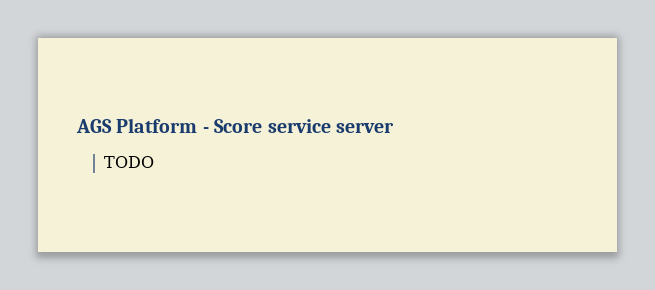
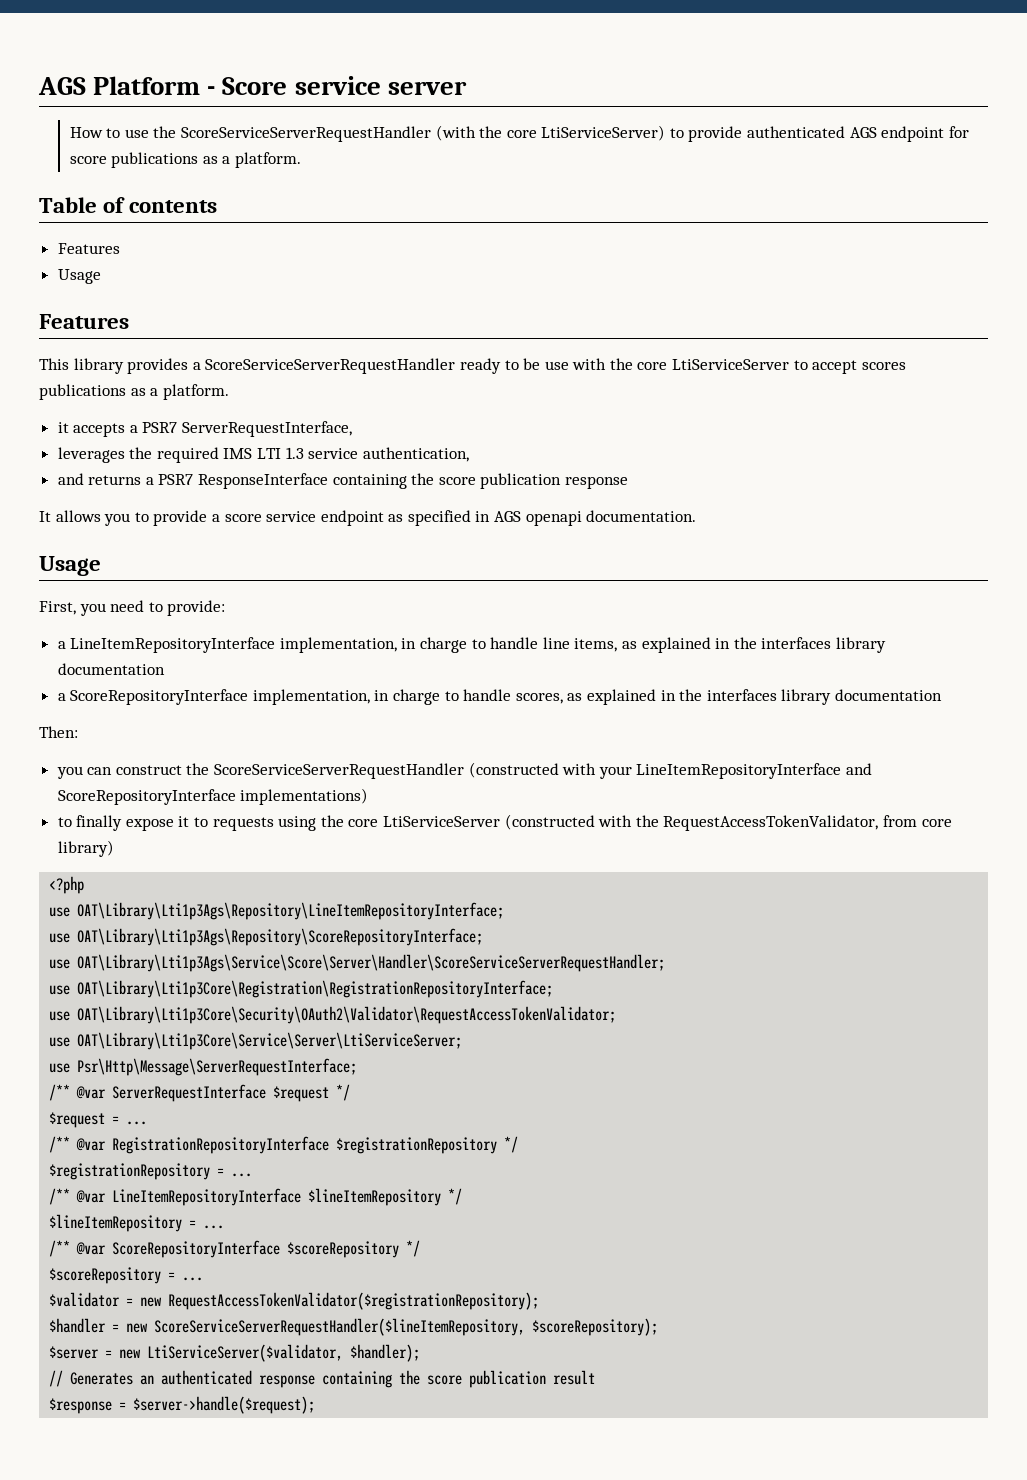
[103,156,154,168] TODO -> [69,125,969,142] [69,152,301,168] [39,197,218,213] [57,243,120,254] [57,269,101,284] [39,314,129,329] [39,358,906,374] [39,384,229,400] [57,421,353,437] [57,447,469,463] [57,473,629,489] [39,510,697,526] [39,556,101,576] [39,600,226,616] [57,637,886,653] [57,663,165,675] [57,689,942,705] [39,726,78,738] [56,762,873,779] [57,788,369,805] [57,814,952,831] [57,840,114,857] [49,876,85,894] [49,902,505,920] [49,928,484,946] [49,954,666,972] [49,980,554,998] [49,1006,617,1024] [49,1032,463,1050] [49,1058,358,1076] [49,1084,351,1102] [49,1112,148,1128] [49,1136,519,1154] [49,1163,253,1180] [49,1188,463,1206] [49,1214,225,1232] [49,1240,421,1258] [49,1267,204,1284] [49,1292,540,1310] [49,1318,659,1336] [49,1344,421,1362] [49,1370,596,1388] [49,1396,316,1414] How to use the ScoreServiceServerRequestHandler (with the core LtiServiceServer) to provide authenticated AGS endpoint for score publications as a platform. // Table of contents // Features // Usage // Features // This library provides a ScoreServiceServerRequestHandler ready to be use with the core LtiServiceServer to accept scores publications as a platform. // it accepts a PSR7 ServerRequestInterface, // leverages the required IMS LTI 1.3 service authentication, // and returns a PSR7 ResponseInterface containing the score publication response // It allows you to provide a score service endpoint as specified in AGS openapi documentation. // Usage // First, you need to provide: // a LineItemRepositoryInterface implementation, in charge to handle line items, as explained in the interfaces library documentation // a ScoreRepositoryInterface implementation, in charge to handle scores, as explained in the interfaces library documentation // Then: // you can construct the ScoreServiceServerRequestHandler (constructed with your LineItemRepositoryInterface and ScoreRepositoryInterface implementations) // to finally expose it to requests using the core LtiServiceServer (constructed with the RequestAccessTokenValidator, from core library) // <?php // use OAT\Library\Lti1p3Ags\Repository\LineItemRepositoryInterface; // use OAT\Library\Lti1p3Ags\Repository\ScoreRepositoryInterface; // use OAT\Library\Lti1p3Ags\Service\Score\Server\Handler\ScoreServiceServerRequestHandler; // use OAT\Library\Lti1p3Core\Registration\RegistrationRepositoryInterface; // use OAT\Library\Lti1p3Core\Security\OAuth2\Validator\RequestAccessTokenValidator; // use OAT\Library\Lti1p3Core\Service\Server\LtiServiceServer; // use Psr\Http\Message\ServerRequestInterface; // /** @var ServerRequestInterface $request */ // $request = ... // /** @var RegistrationRepositoryInterface $registrationRepository */ // $registrationRepository = ... // /** @var LineItemRepositoryInterface $lineItemRepository */ // $lineItemRepository = ... // /** @var ScoreRepositoryInterface $scoreRepository */ // $scoreRepository = ... // $validator = new RequestAccessTokenValidator($registrationRepository); // $handler = new ScoreServiceServerRequestHandler($lineItemRepository, $scoreRepository); // $server = new LtiServiceServer($validator, $handler); // // Generates an authenticated response containing the score publication result // $response = $server->handle($request);

